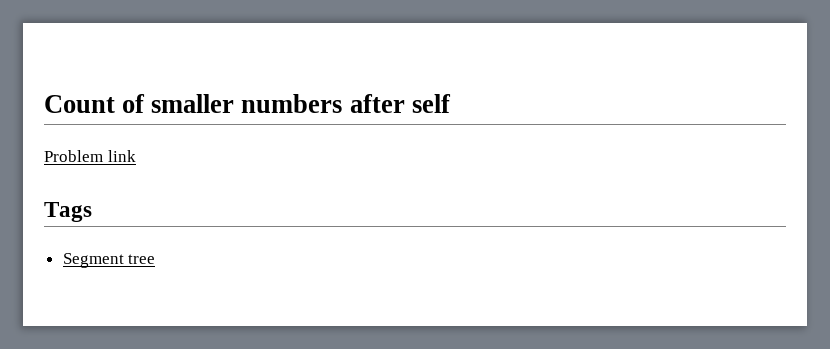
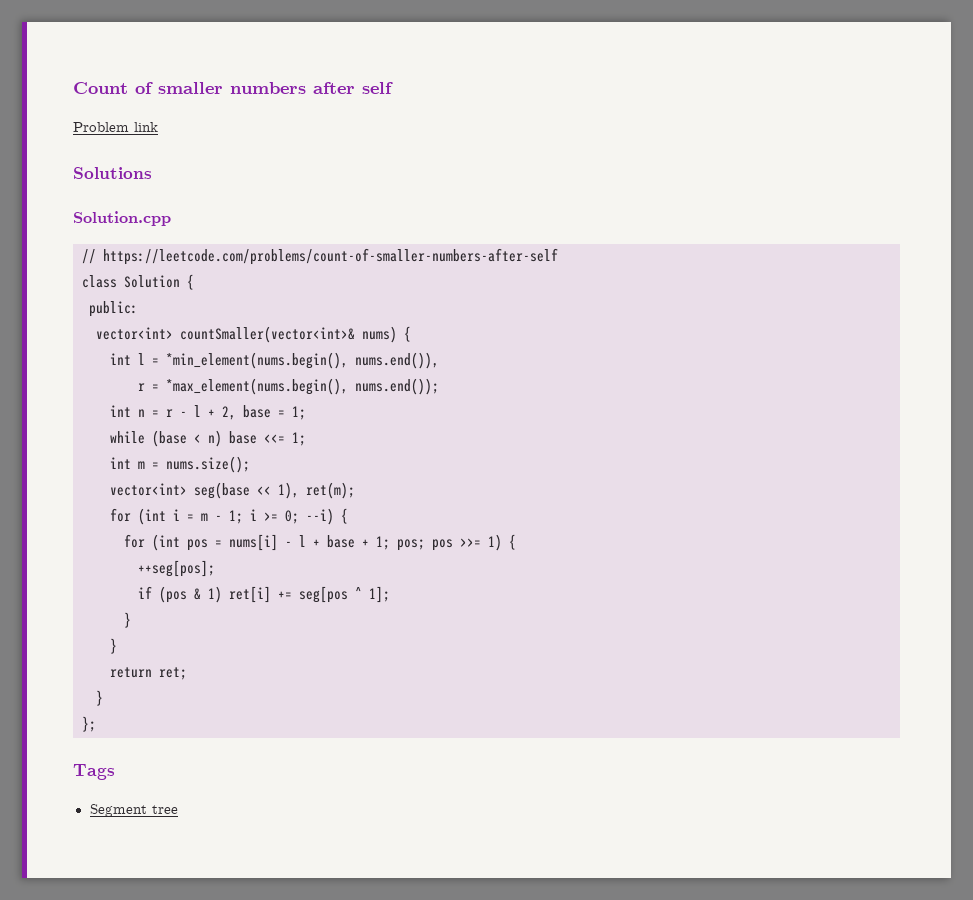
(136, 156) none -> [73,167,152,179] [73,211,171,226] [82,248,558,265] [82,274,194,290] [89,301,138,317] [96,326,411,343] [110,352,439,369] [138,378,439,395] [110,405,306,420] [110,430,306,447] [110,456,250,473] [110,482,355,499] [110,508,348,525] [124,534,516,551] [138,560,215,577] [138,586,390,603] [124,612,131,628] [110,638,117,654] [110,667,187,680] [96,690,103,706] [82,716,96,732] // Solutions // Solution.cpp // // https://leetcode.com/problems/count-of-smaller-numbers-after-self // class Solution { // public: // vector<int> countSmaller(vector<int>& nums) { // int l = *min_element(nums.begin(), nums.end()), // r = *max_element(nums.begin(), nums.end()); // int n = r - l + 2, base = 1; // while (base < n) base <<= 1; // int m = nums.size(); // vector<int> seg(base << 1), ret(m); // for (int i = m - 1; i >= 0; --i) { // for (int pos = nums[i] - l + base + 1; pos; pos >>= 1) { // ++seg[pos]; // if (pos & 1) ret[i] += seg[pos ^ 1]; // } // } // return ret; // } // };

